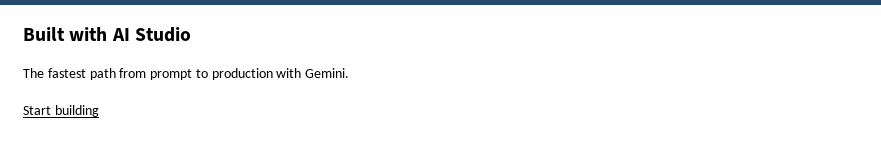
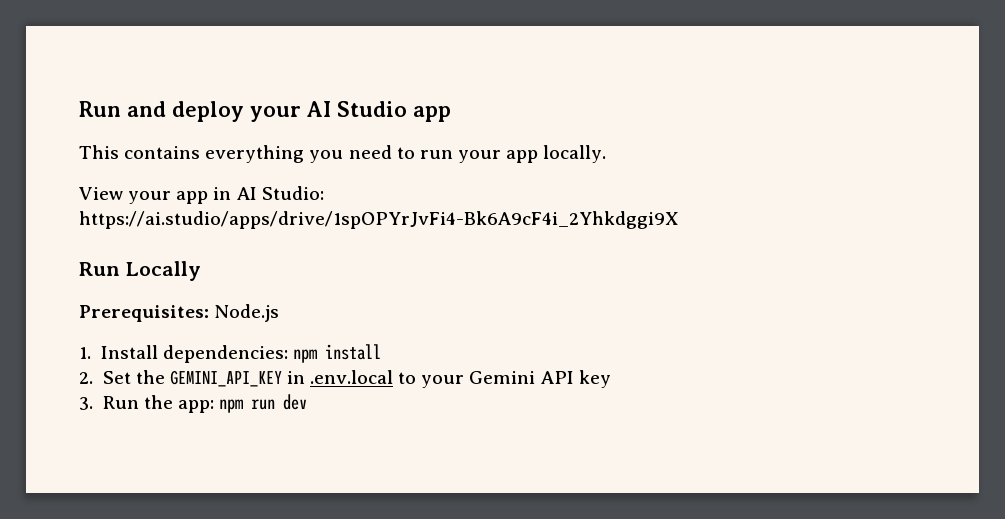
[23,27,191,42] [23,68,350,80] [23,105,99,117] Built with AI Studio // The fastest path from prompt to production with Gemini. // Start building -> [79,101,451,122] [79,145,607,163] [79,186,324,204] [79,211,679,229] [79,261,201,281] [79,304,280,322] [79,344,382,363] [79,370,611,388] [79,394,307,413] Run and deploy your AI Studio app // This contains everything you need to run your app locally. // View your app in AI Studio: https://ai.studio/apps/drive/1spOPYrJvFi4-Bk6A9cF4i_2Yhkdggi9X // Run Locally // Prerequisites: Node.js // 1. Install dependencies: npm install // 2. Set the GEMINI_API_KEY in .env.local to your Gemini API key // 3. Run the app: npm run dev

